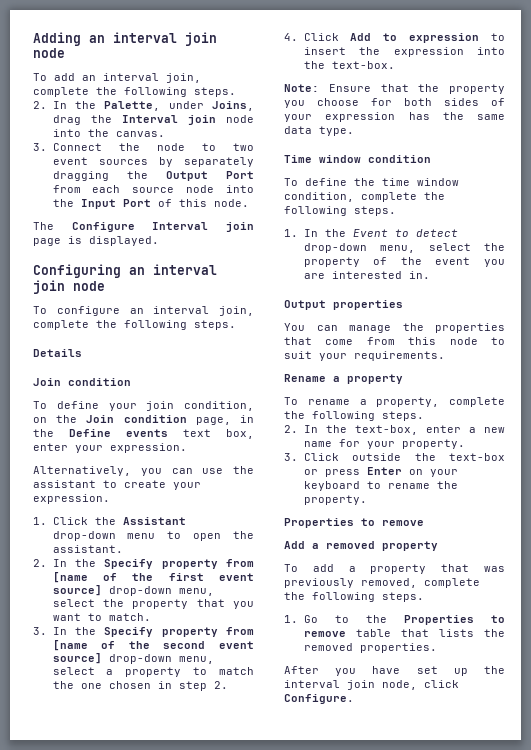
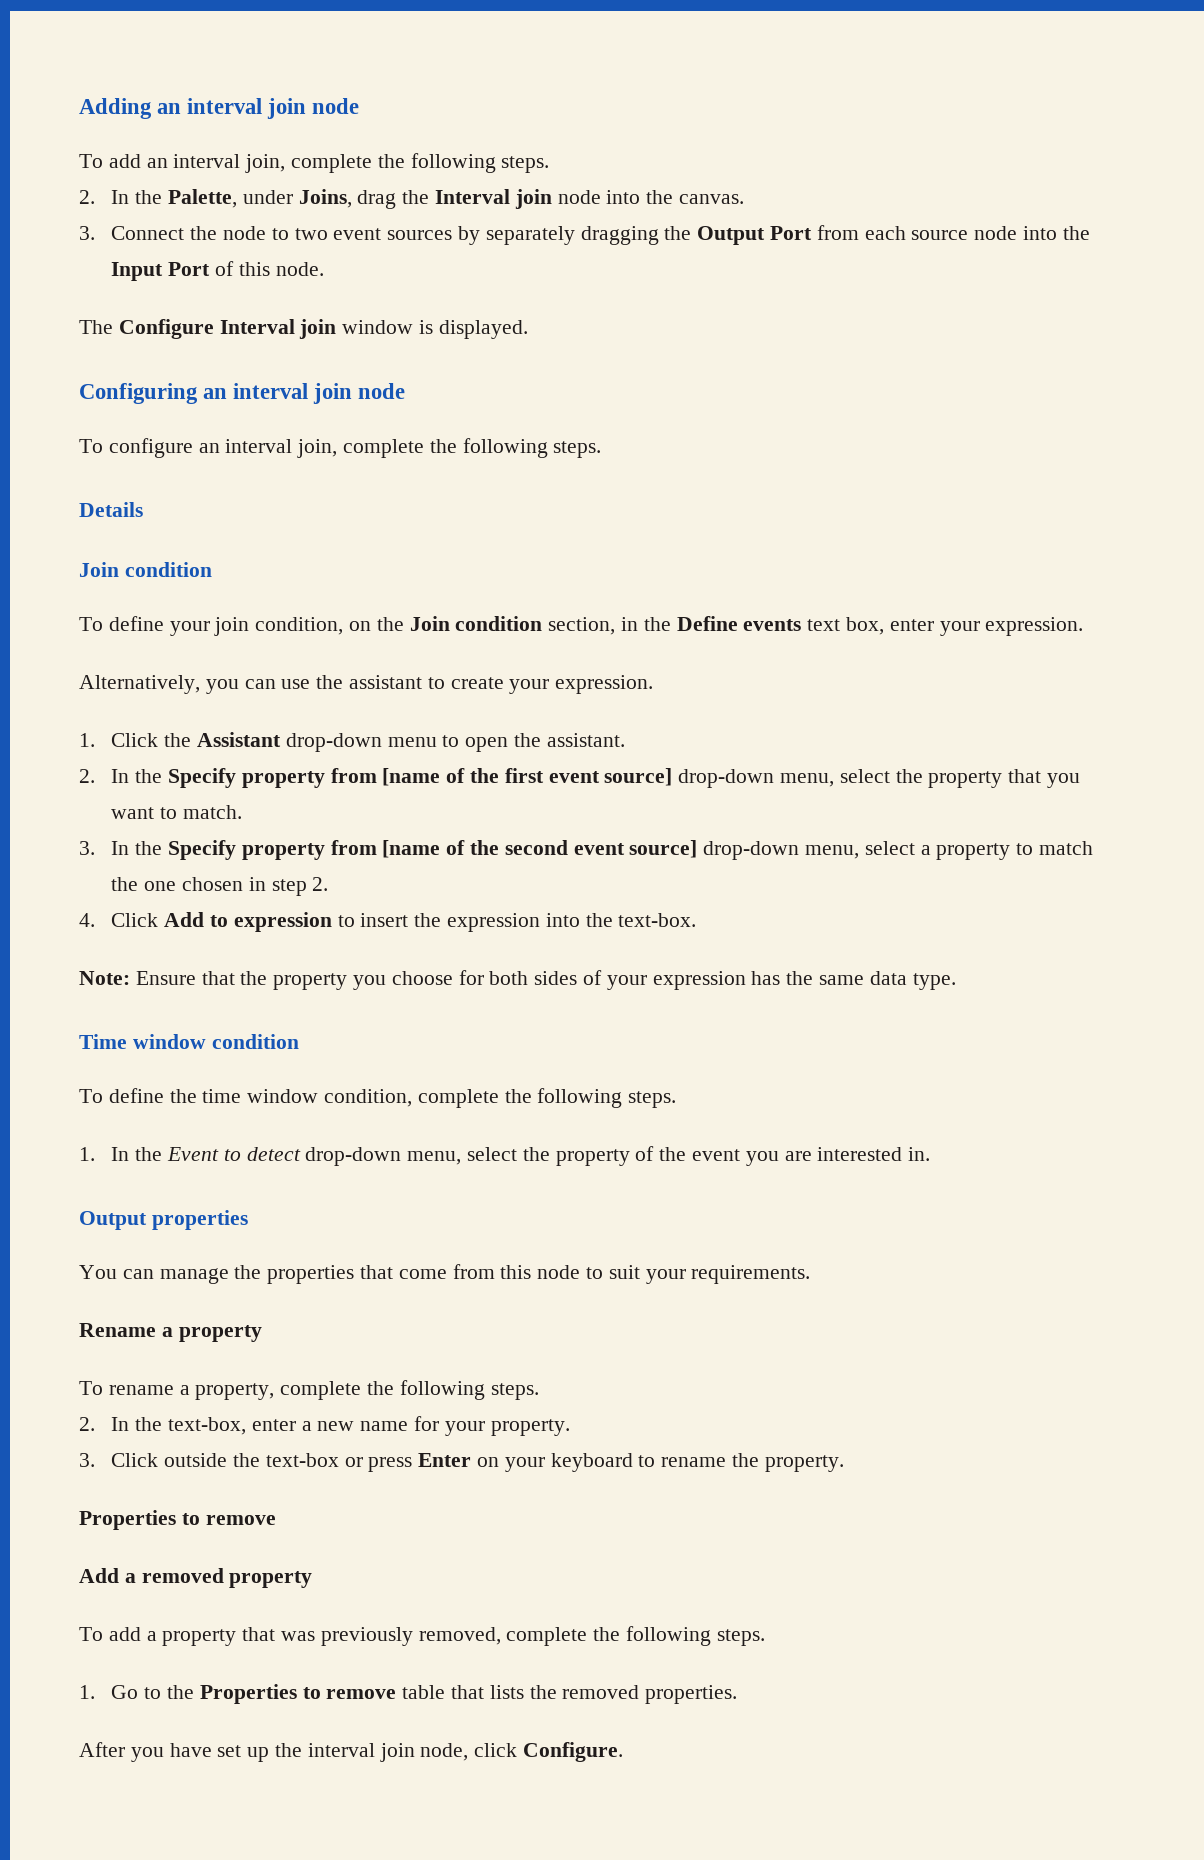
[33,238,61,246] page -> [342,320,414,334] window
[195,417,231,425] page, -> [548,617,616,635] section,

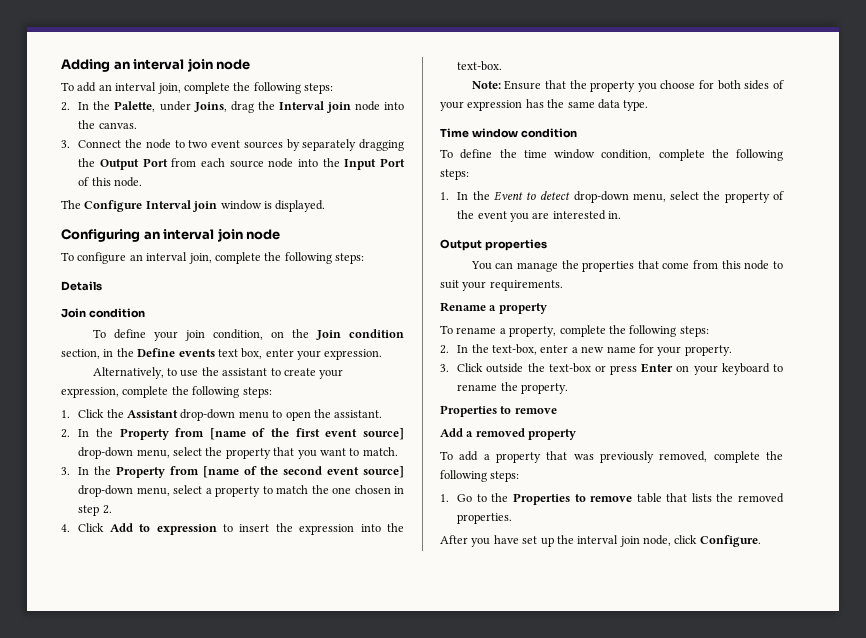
[501,156,550,173] steps. -> [304,83,333,94] steps:
[553,441,602,458] steps. -> [335,253,364,264] steps:
[205,679,276,694] you can -> [167,368,178,376] to
[555,675,654,694] expression. -> [61,386,272,398] expression, complete the following steps:
[168,768,325,788] Specify property -> [119,428,169,440] Property
[168,840,325,860] Specify property -> [115,466,165,478] Property
[628,1091,677,1108] steps. -> [440,169,469,180] steps:
[490,1383,539,1400] steps. -> [679,326,709,337] steps:
[716,1629,765,1646] steps. -> [490,471,520,482] steps:

